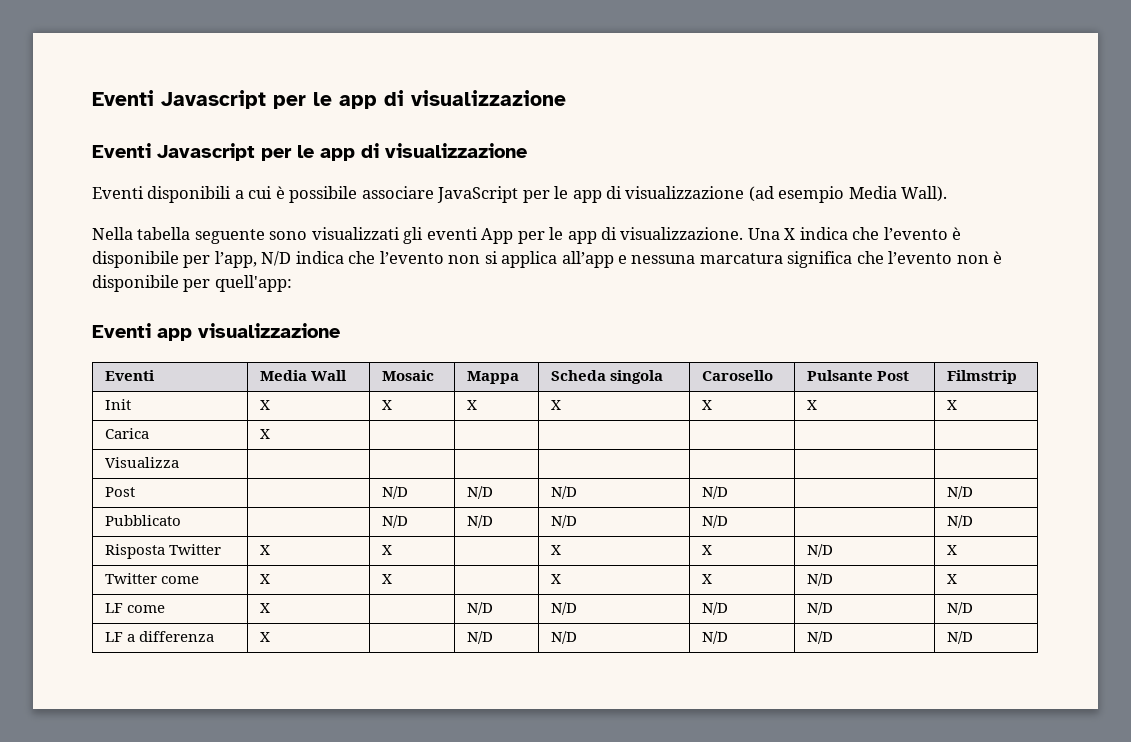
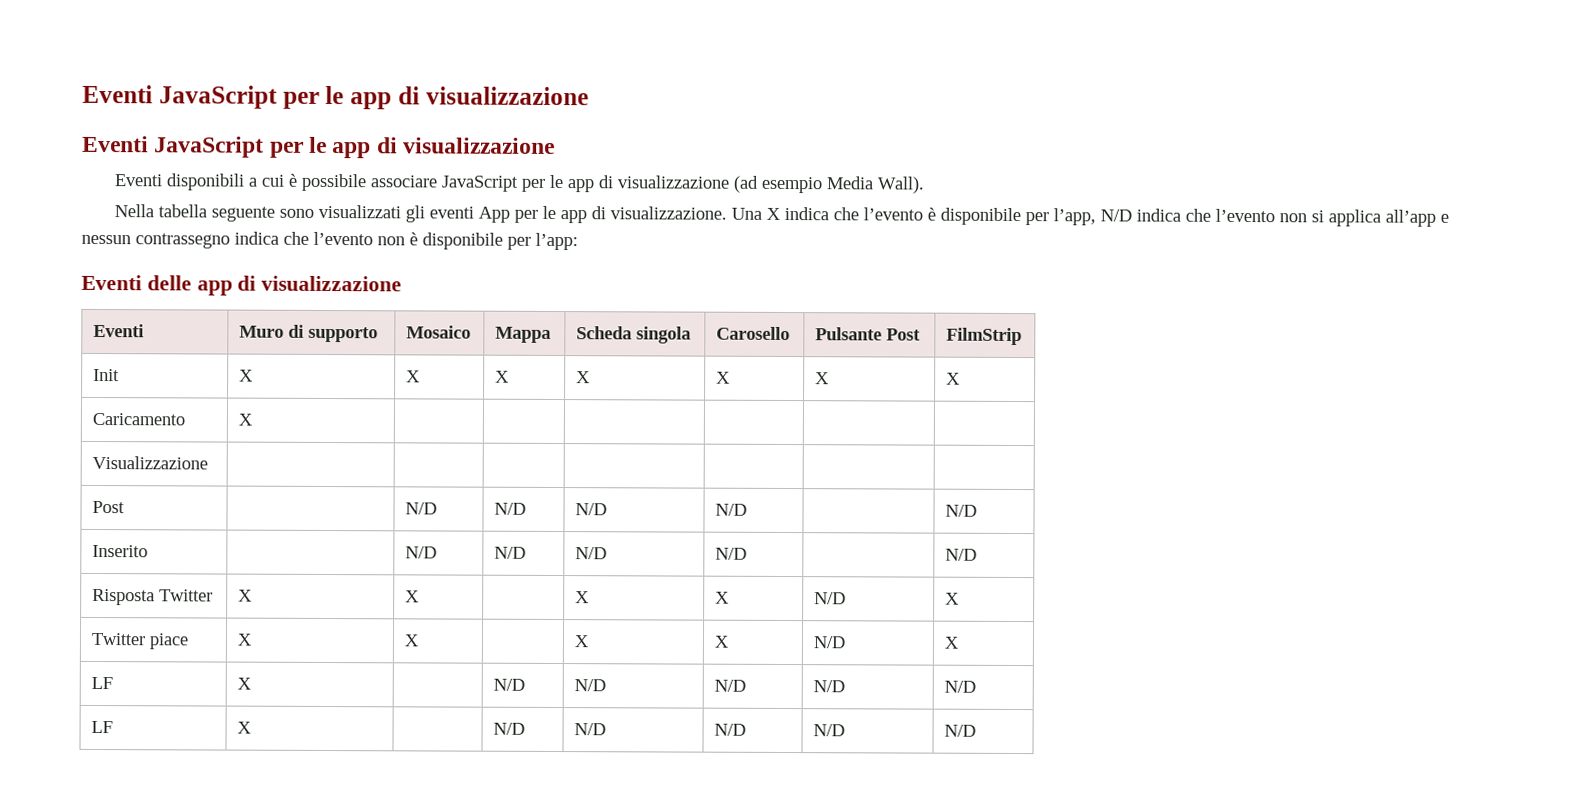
[92,90,566,109] [92,143,255,161] Eventi Javascript per le app di visualizzazione // Eventi Javascript -> [82,84,589,110] [82,135,265,158] Eventi JavaScript per le app di visualizzazione // Eventi JavaScript
[631,251,853,268] nessuna marcatura significa -> [81,231,279,249] nessun contrassegno indica
[214,275,292,292] [92,323,192,341] quell'app: // Eventi app -> [535,232,578,251] [81,274,257,296] l’app: // Eventi delle app di
[259,370,347,381] [381,370,434,381] Media Wall | Mosaic -> [239,324,379,343] [406,325,472,339] Muro di supporto | Mosaico
[946,370,1017,384] Filmstrip -> [946,327,1023,346] FilmStrip
[104,428,149,439] Carica -> [92,412,186,426] Caricamento
[104,457,179,468] Visualizza -> [92,455,209,470] Visualizzazione
[104,515,181,526] Pubblicato -> [92,544,149,558] Inserito
[160,576,199,584] come -> [149,633,189,650] piace
[126,605,165,613] come -> (114, 683) none
[126,631,214,642] a differenza -> (114, 727) none

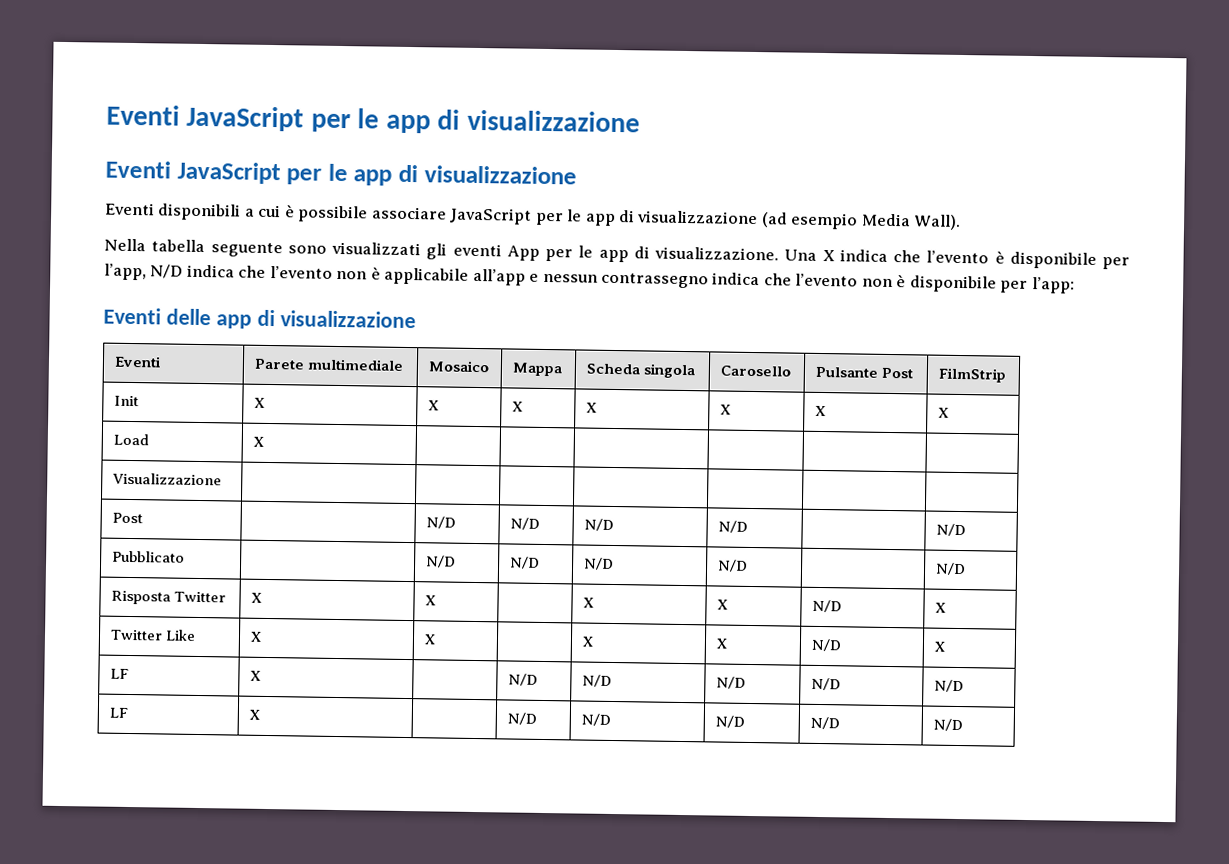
[1310,209,1381,227] si applica -> [370,266,470,285] è applicabile
[239,324,379,343] Muro di supporto -> [253,358,404,371] Parete multimediale
[92,412,186,426] Caricamento -> [112,433,149,446] Load
[92,544,149,558] Inserito -> [111,550,185,563] Pubblicato
[149,633,189,650] piace -> [164,629,196,641] Like

